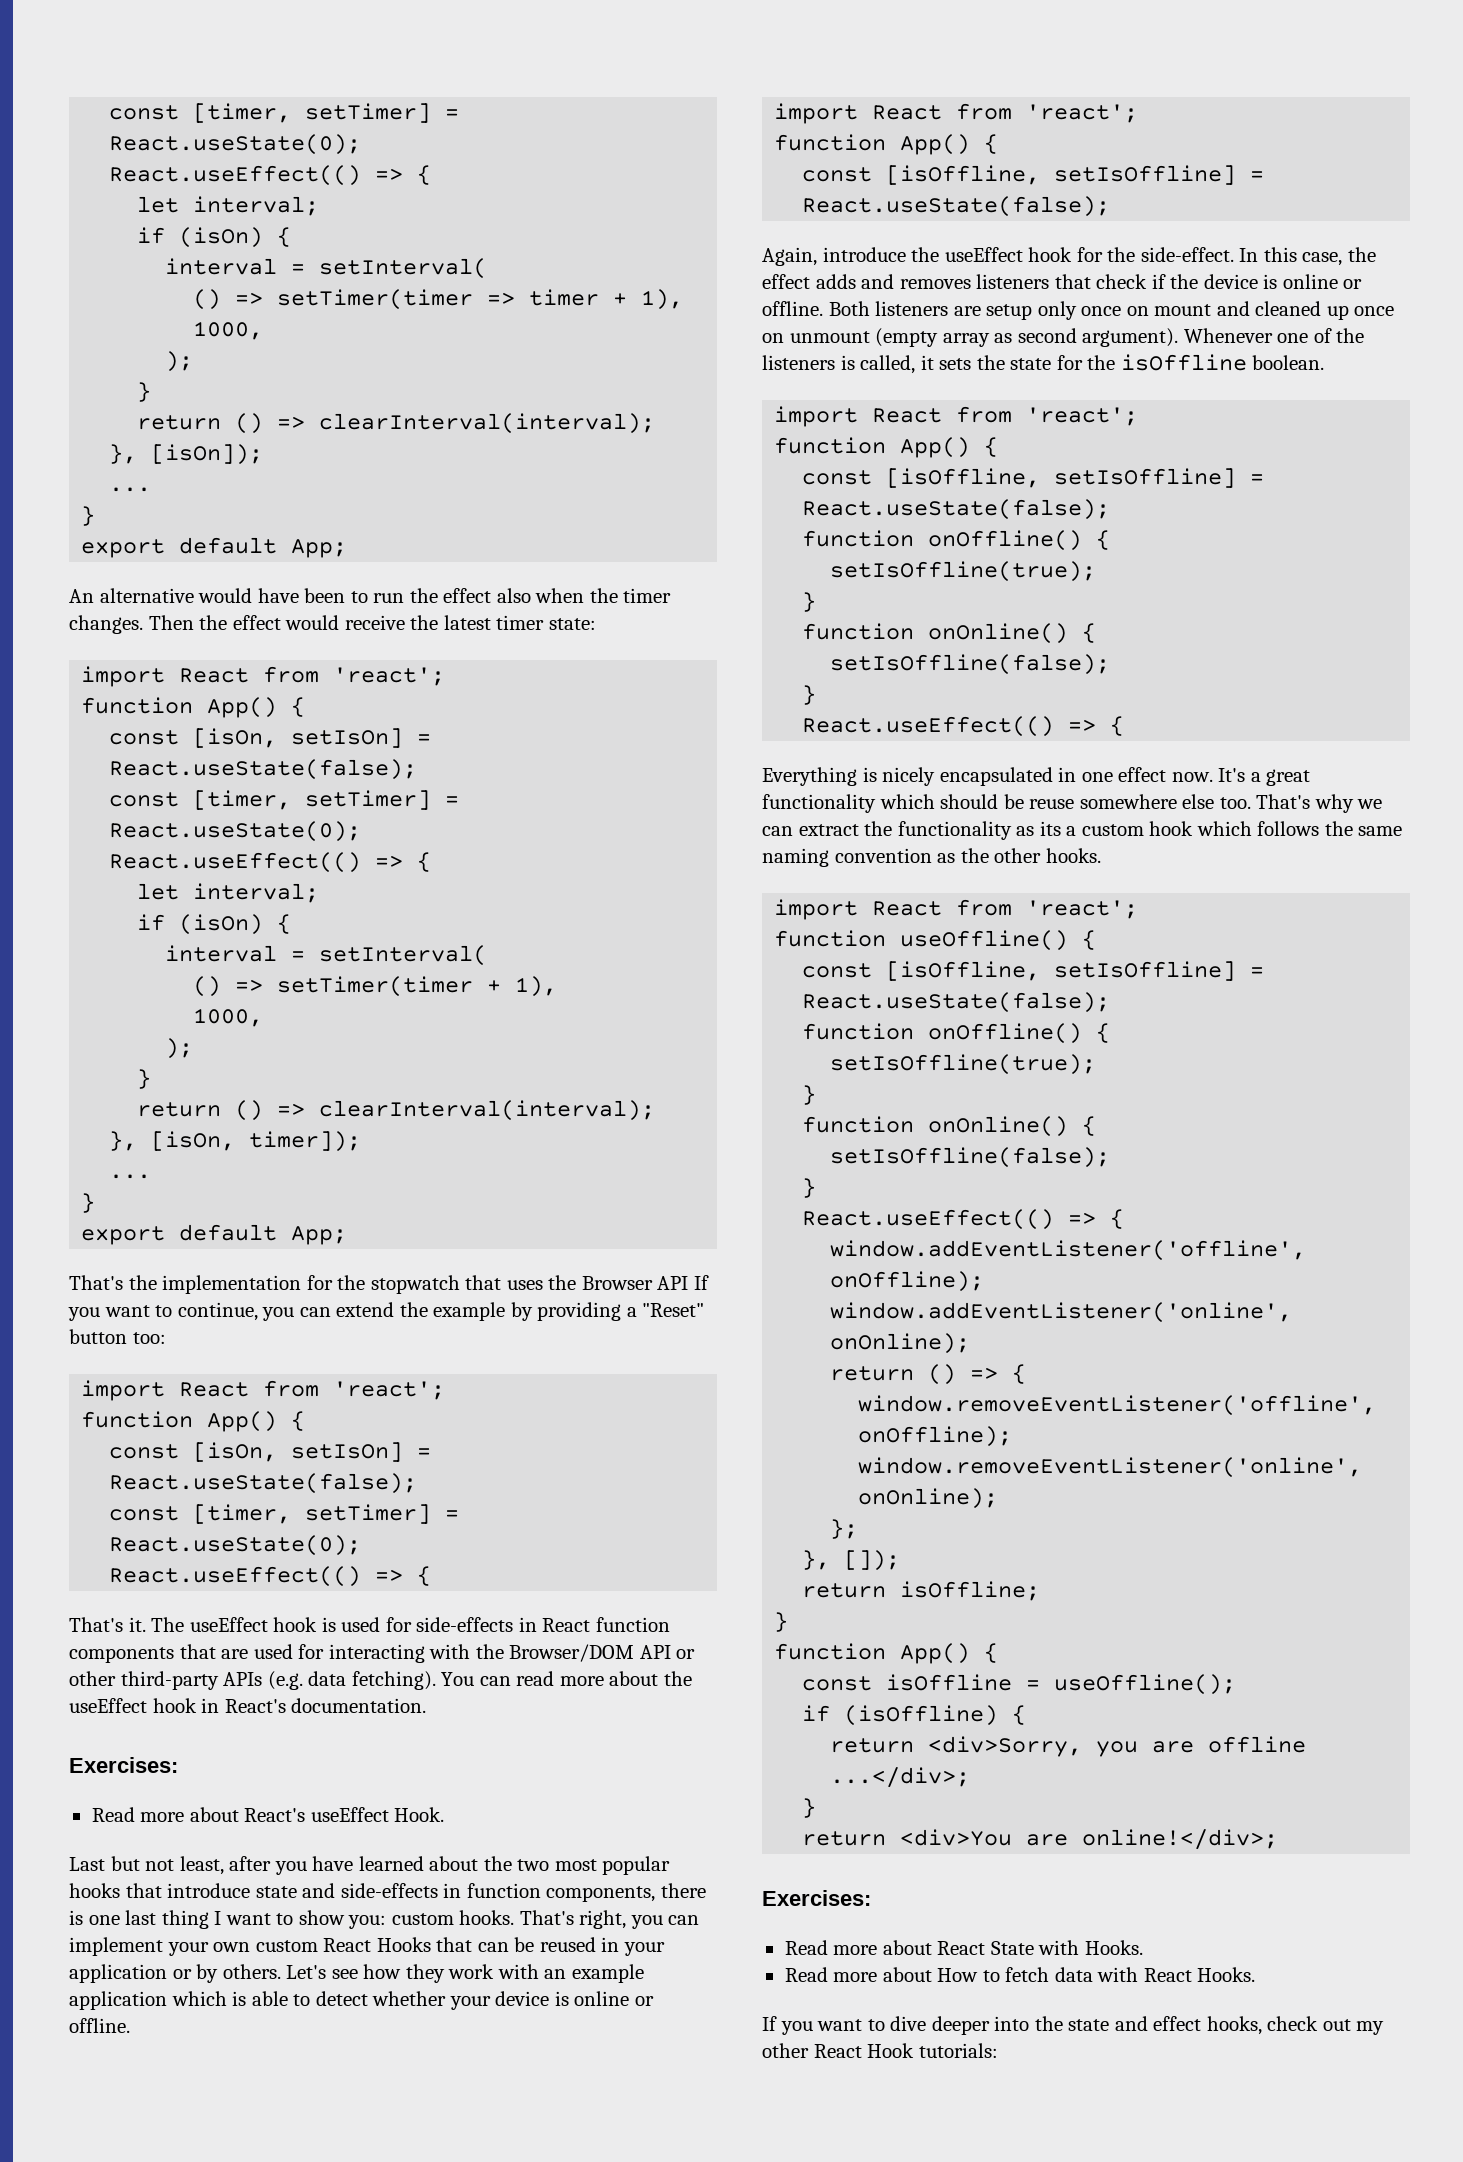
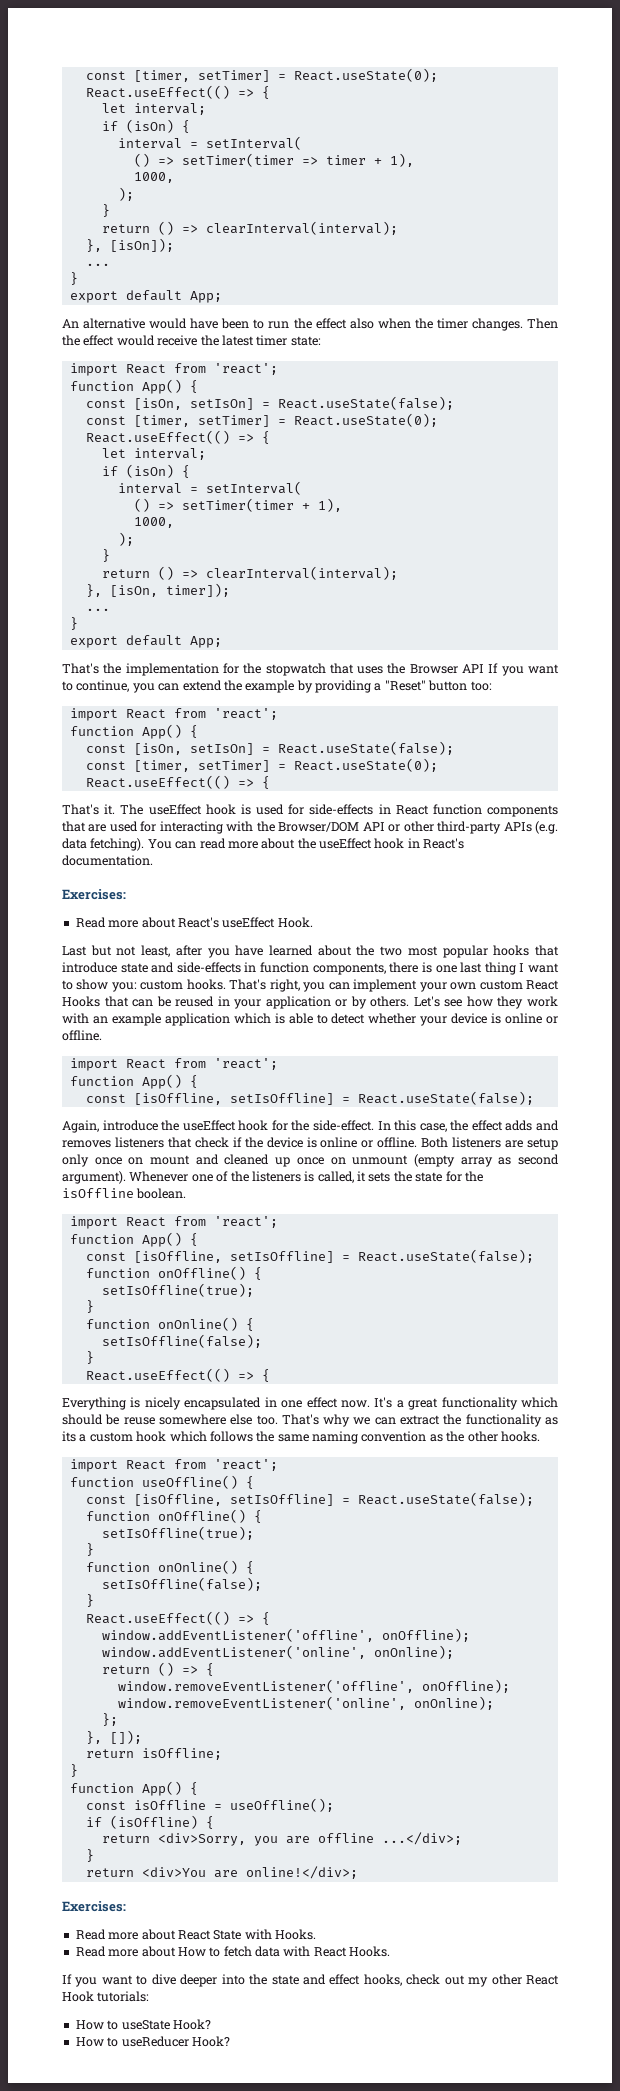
(998, 2050) none -> [75,2019,211,2030] [75,2036,230,2047] // How to useState Hook? // How to useReducer Hook?

